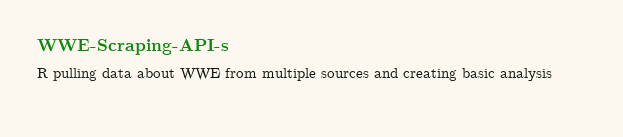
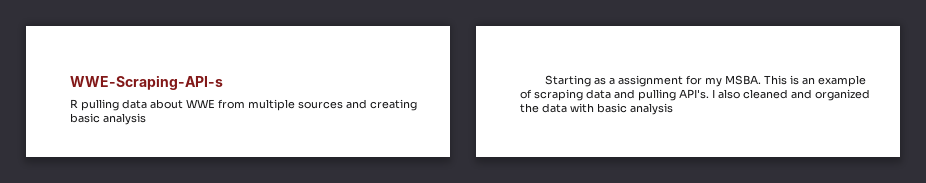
(552, 74) none -> [544,75,866,87] [520,89,870,101] [520,103,673,115] // Starting as a assignment for my MSBA. This is an example of scraping data and pulling API's. I also cleaned and organized the data with basic analysis

